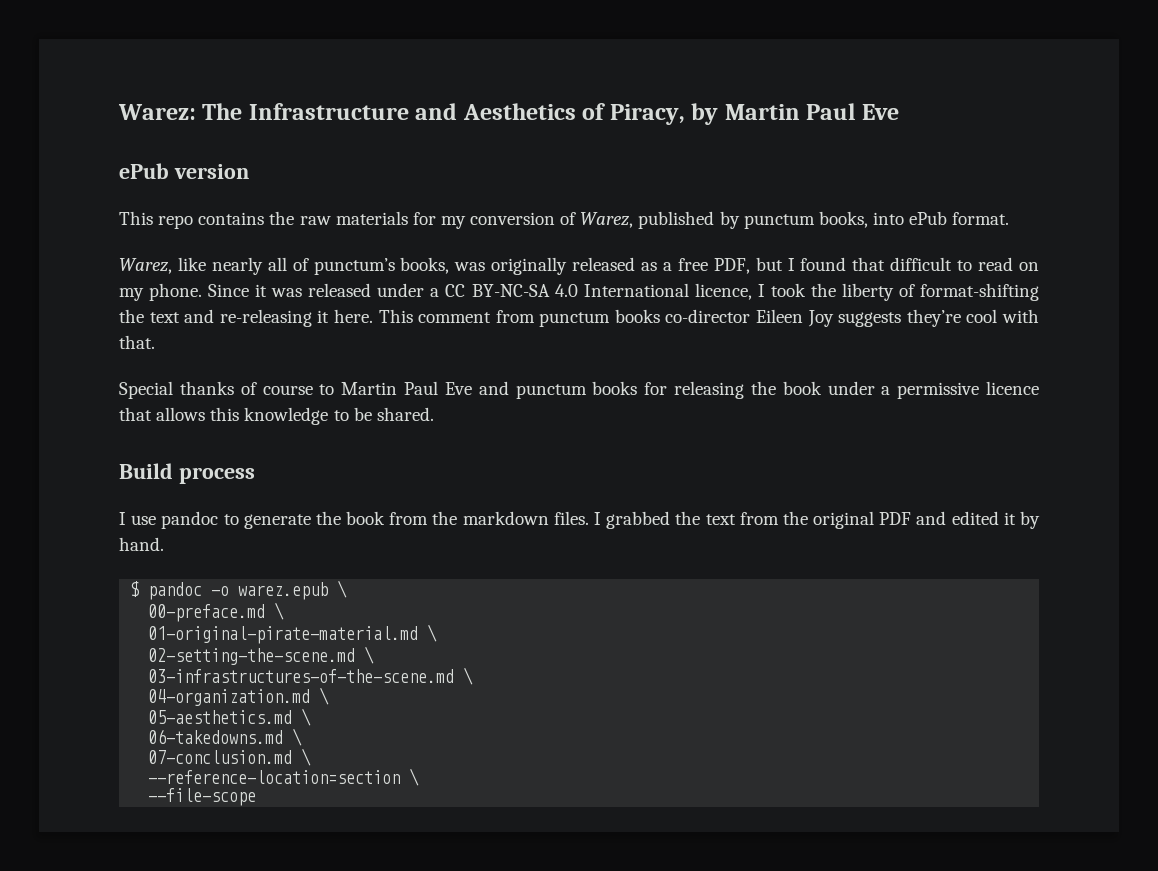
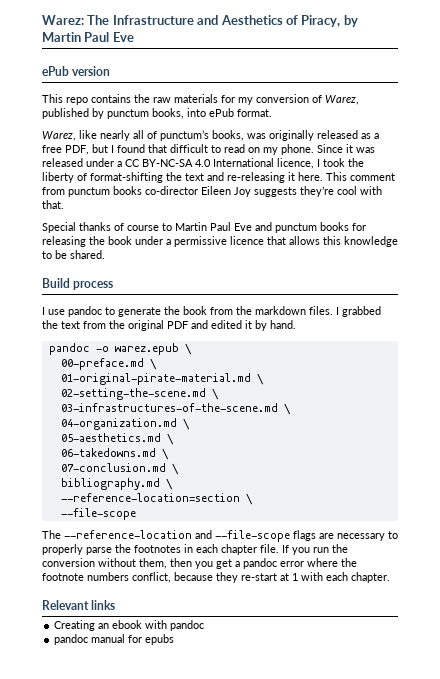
[130,581,140,597] $ -> (296, 324) none
(312, 757) none -> [60,478,173,490] // bibliography.md \
(257, 797) none -> [42,530,398,542] [42,544,348,555] [42,558,357,569] [42,572,390,583] [42,600,116,610] [54,620,205,631] [54,634,175,645] // The --reference-location and --file-scope flags are necessary to properly parse the footnotes in each chapter file. If you run the conversion without them, then you get a pandoc error where the footnote numbers conflict, because they re-start at 1 with each chapter. // Relevant links // Creating an ebook with pandoc // pandoc manual for epubs

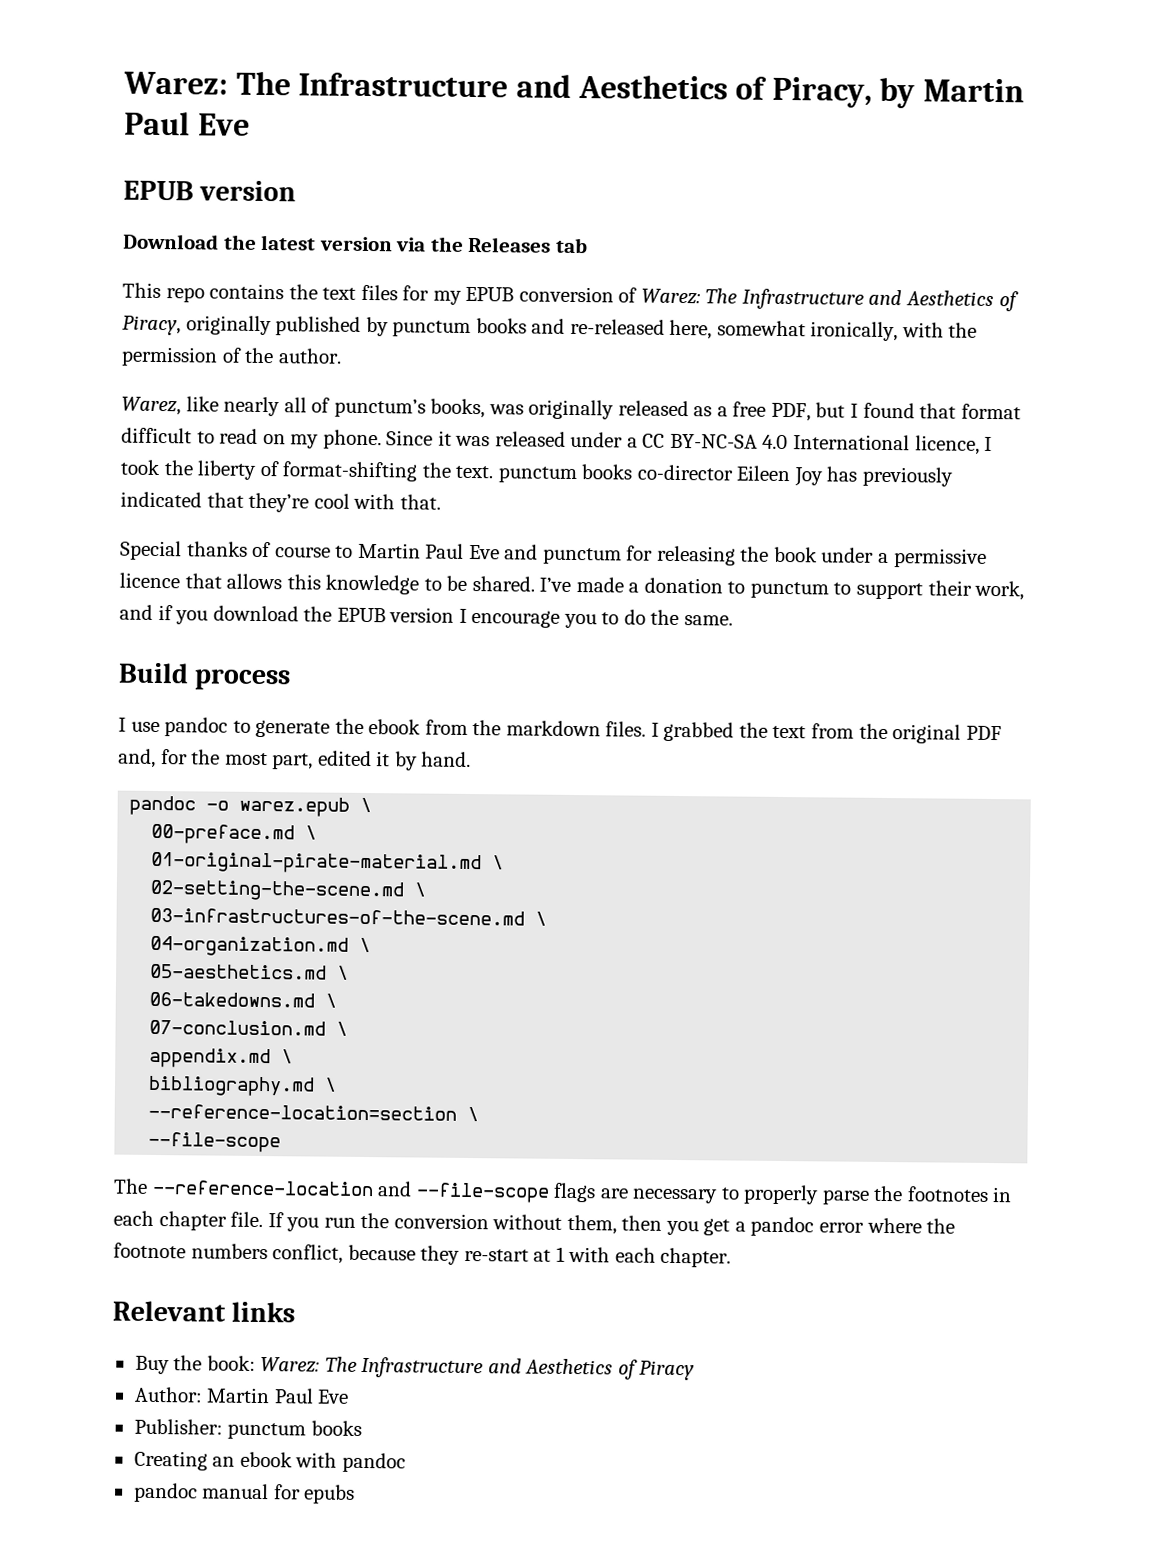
[42,66,111,76] ePub version -> [123,180,297,202] [123,233,588,254] EPUB version // Download the latest version via the Releases tab
[153,94,218,103] raw materials -> [322,284,398,301] text files
(253, 101) none -> [465,286,515,302] EPUB
[325,95,359,105] [42,108,272,119] Warez, published by punctum books, into ePub format. -> [640,288,1019,312] [122,315,978,342] [121,346,342,367] Warez: The Infrastructure and Aesthetics of Piracy, originally published by punctum books and re-released here, somewhat ironically, with the permission of the author.
(167, 148) none -> [960,403,1021,420] format
[185,172,395,183] [42,187,65,195] text and re-releasing it here. This comment from -> [455,465,494,479] text.
[254,187,297,197] suggests -> [826,466,953,487] [120,491,244,508] has previously indicated that
[320,222,349,231] books -> (622, 556) none
(105, 254) none -> [539,577,1025,601] [119,604,733,629] I’ve made a donation to punctum to support their work, and if you download the EPUB version I encourage you to do the same.
[183,306,207,315] book -> [368,719,422,735] ebook
[191,320,208,329] and -> [118,748,314,770] and, for the most part,
(179, 469) none -> [149,1047,294,1069] // appendix.md \
(116, 605) none -> [134,1355,696,1381] [133,1386,350,1404] [133,1418,362,1440] // Buy the book: Warez: The Infrastructure and Aesthetics of Piracy // Author: Martin Paul Eve // Publisher: punctum books

